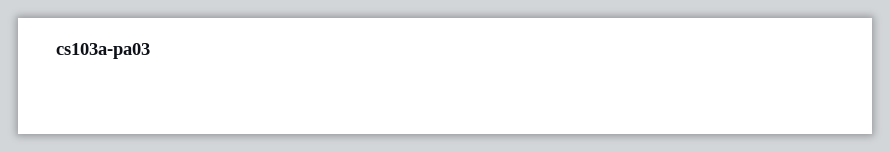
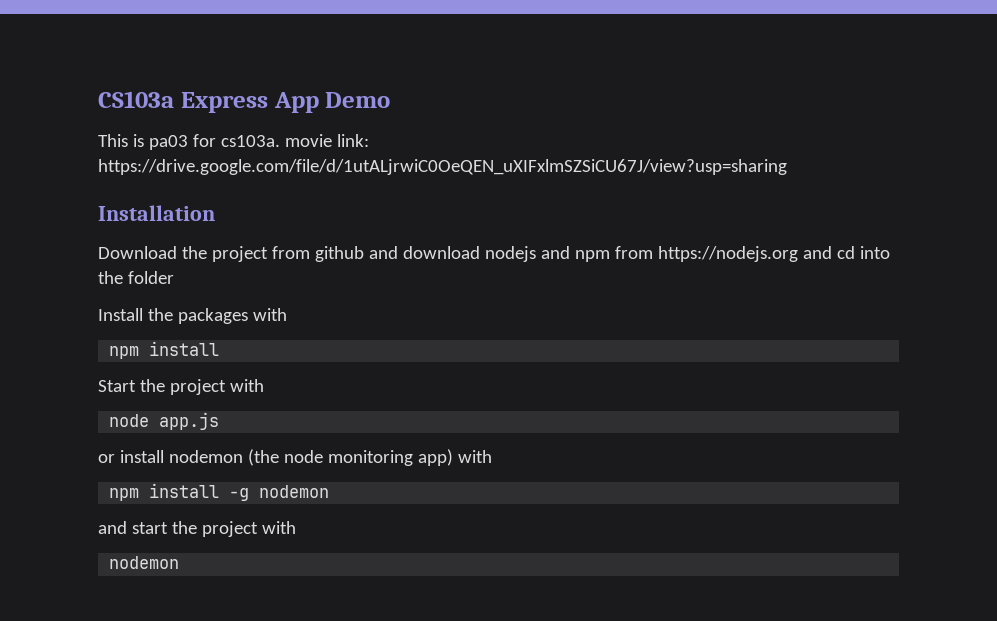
[56,43,150,59] cs103a-pa03 -> [98,91,391,113] [98,134,369,150] [98,159,787,175] [98,205,215,221] [98,246,890,262] [98,271,174,284] [98,308,287,324] [109,341,220,359] [98,379,264,395] [109,412,220,430] [98,449,492,466] [109,483,330,501] [98,521,296,537] [109,556,180,569] CS103a Express App Demo // This is pa03 for cs103a. movie link: https://drive.google.com/file/d/1utALjrwiC0OeQEN_uXIFxlmSZSiCU67J/view?usp=sharing // Installation // Download the project from github and download nodejs and npm from https://nodejs.org and cd into the folder // Install the packages with // npm install // Start the project with // node app.js // or install nodemon (the node monitoring app) with // npm install -g nodemon // and start the project with // nodemon

